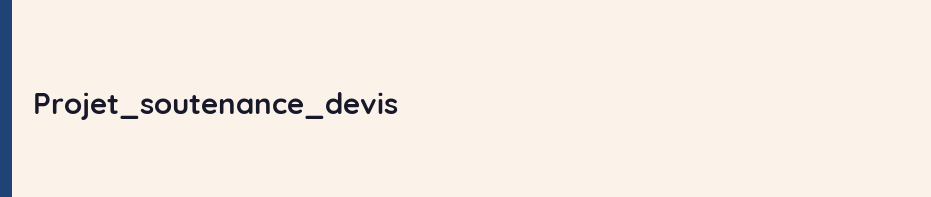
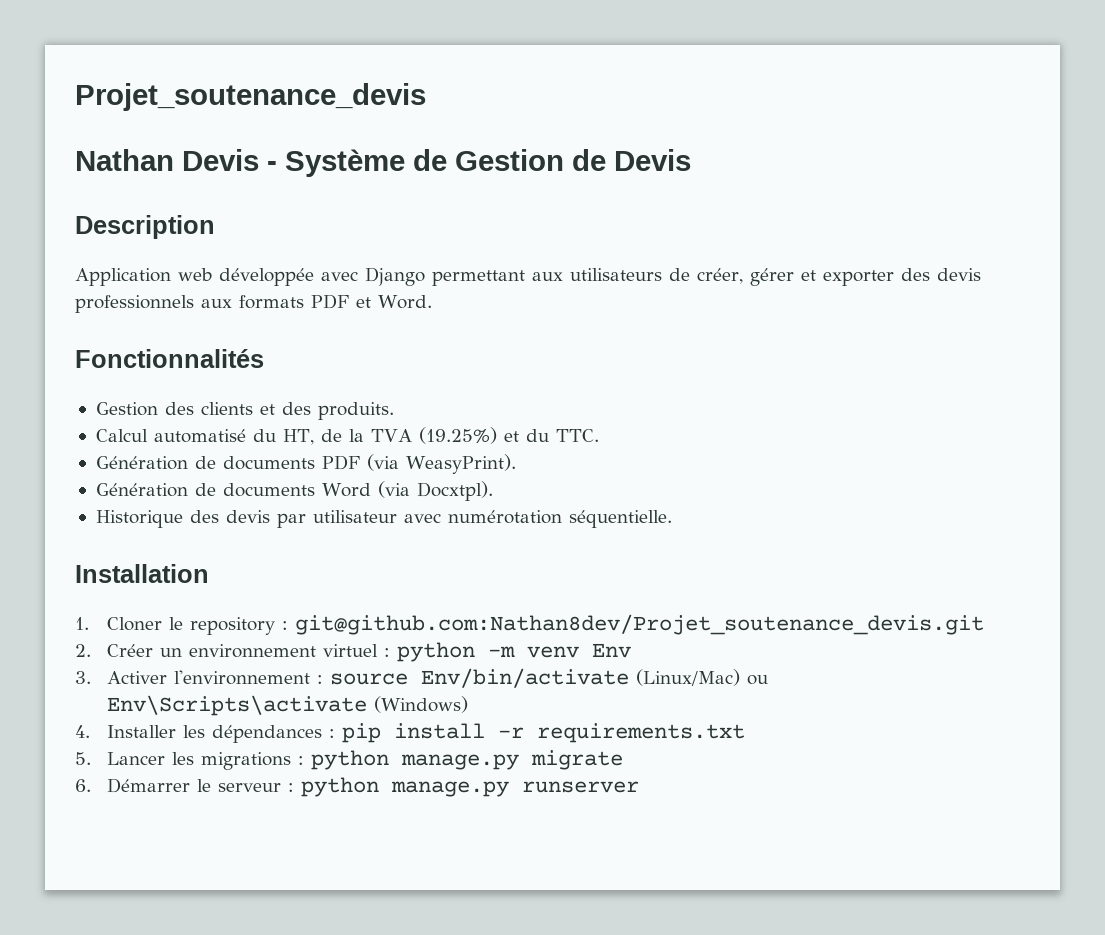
(398, 106) none -> [75,149,691,177] [75,215,215,239] [75,267,981,286] [75,294,432,313] [75,349,264,368] [95,402,394,420] [95,427,599,445] [95,454,516,474] [95,481,493,501] [95,510,672,528] [75,564,209,583] [75,614,984,635] [75,642,631,662] [75,668,768,688] [106,695,468,716] [75,723,745,743] [75,750,623,770] [75,777,639,797] // Nathan Devis - Système de Gestion de Devis // Description // Application web développée avec Django permettant aux utilisateurs de créer, gérer et exporter des devis professionnels aux formats PDF et Word. // Fonctionnalités // Gestion des clients et des produits. // Calcul automatisé du HT, de la TVA (19.25%) et du TTC. // Génération de documents PDF (via WeasyPrint). // Génération de documents Word (via Docxtpl). // Historique des devis par utilisateur avec numérotation séquentielle. // Installation // 1. Cloner le repository : git@github.com:Nathan8dev/Projet_soutenance_devis.git // 2. Créer un environnement virtuel : python -m venv Env // 3. Activer l'environnement : source Env/bin/activate (Linux/Mac) ou Env\Scripts\activate (Windows) // 4. Installer les dépendances : pip install -r requirements.txt // 5. Lancer les migrations : python manage.py migrate // 6. Démarrer le serveur : python manage.py runserver

